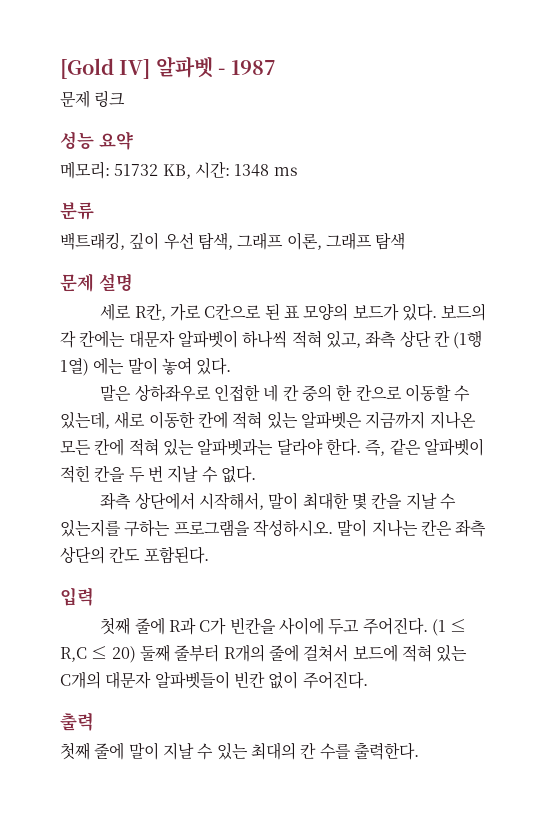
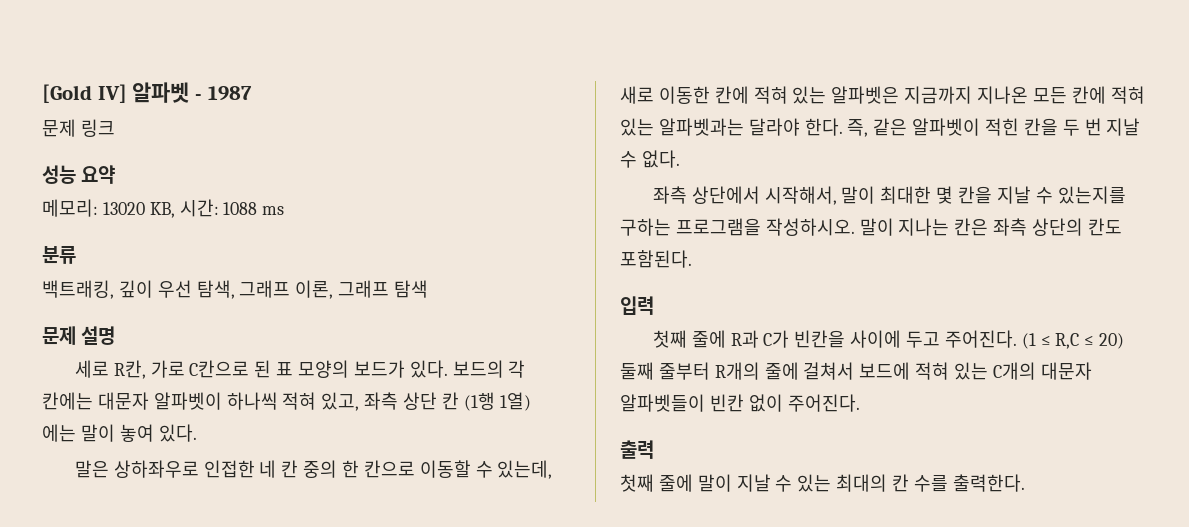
[114,164,159,176] 51732 -> [102,202,145,215] 13020
[234,164,270,177] 1348 -> [223,202,258,215] 1088

